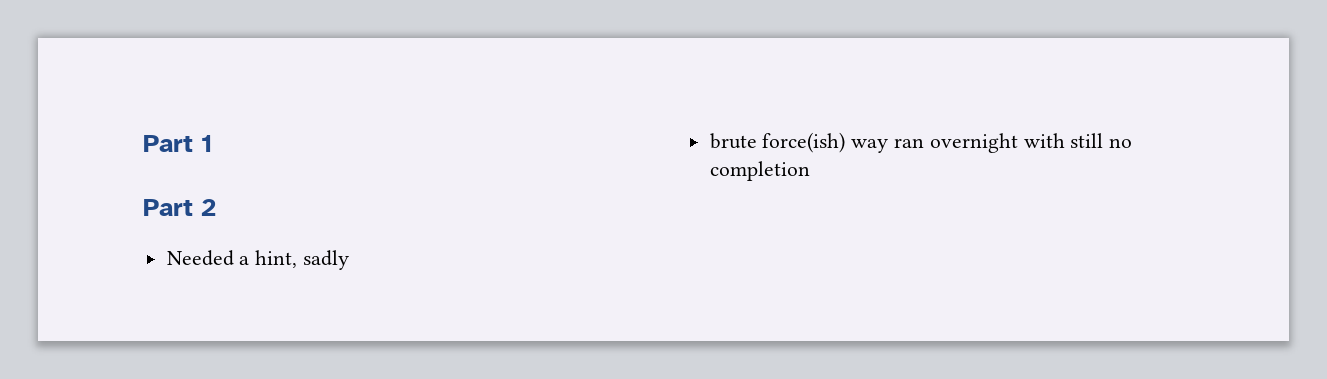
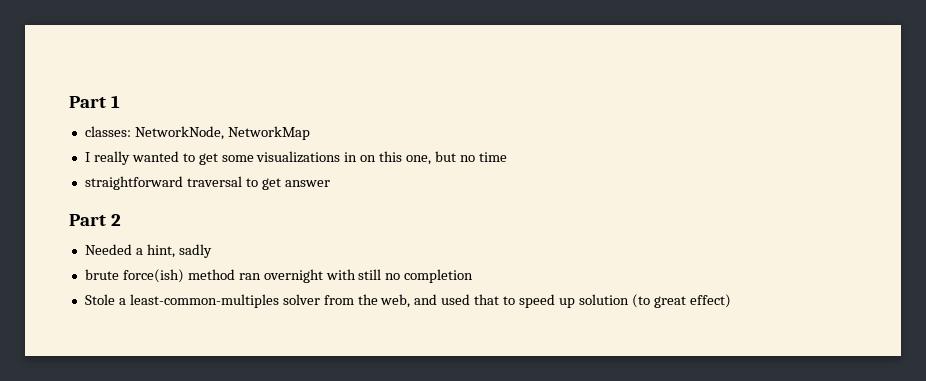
(213, 143) none -> [84,126,310,140] [84,151,507,165] [84,176,330,190] // classes: NetworkNode, NetworkMap // I really wanted to get some visualizations in on this one, but no time // straightforward traversal to get answer
[851,139,889,153] way -> [187,269,235,280] method
(810, 171) none -> [84,294,731,308] // Stole a least-common-multiples solver from the web, and used that to speed up solution (to great effect)

